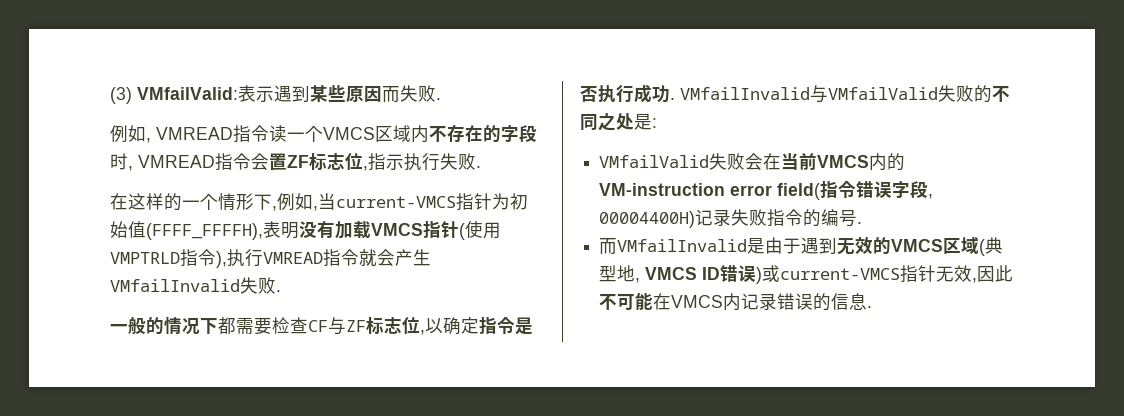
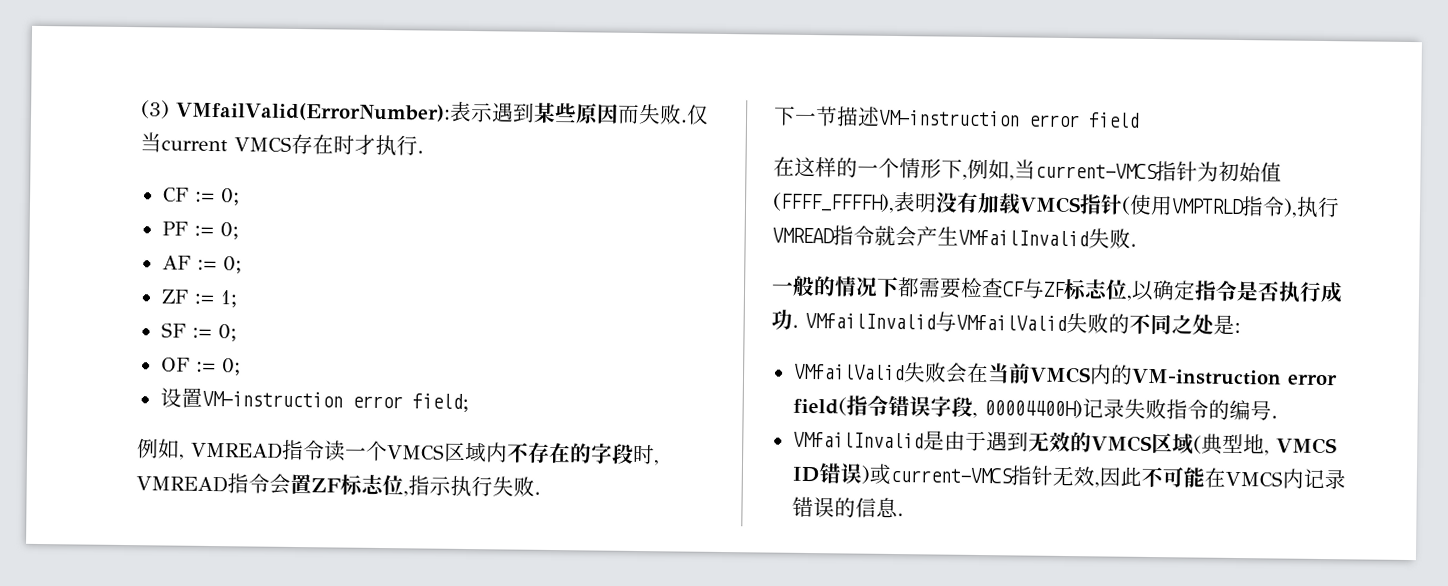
[137,87,238,100] VMfailValid: -> [176,101,451,122] VMfailValid(ErrorNumber):
(441, 99) none -> [685,104,709,125] [140,132,424,157] [162,187,240,206] [161,221,239,240] [161,255,242,274] [160,289,237,308] [160,322,237,342] [160,357,241,376] [159,387,469,413] 仅当current VMCS存在时才执行. // CF := 0; // PF := 0; // AF := 0; // ZF := 1; // SF := 0; // OF := 0; // 设置VM-instruction error field;
(481, 167) none -> [773,105,1140,128] // 下一节描述VM-instruction error field
[599,238,618,255] 而 -> (1278, 417) none

